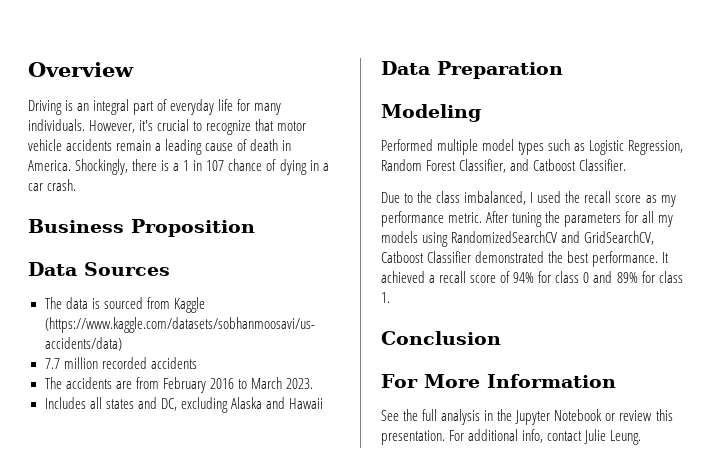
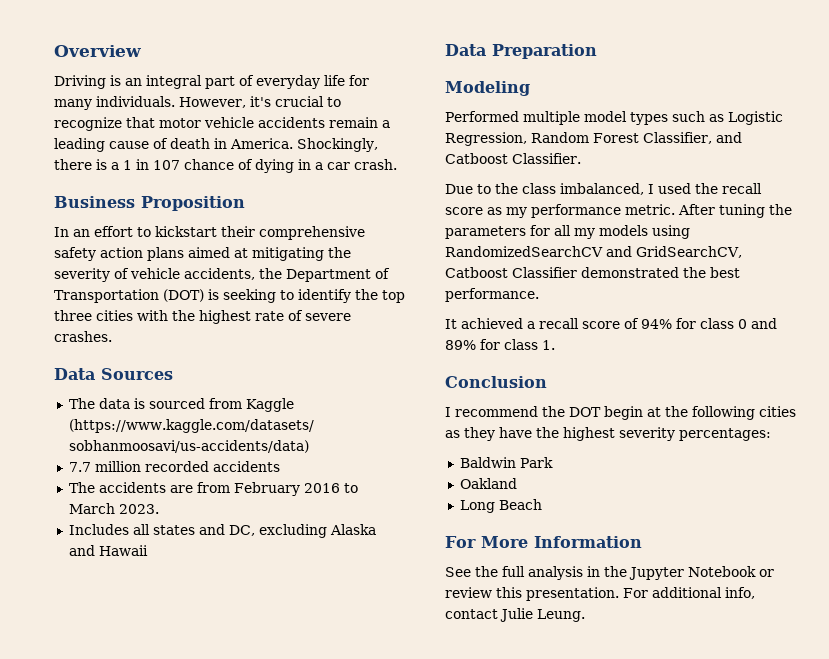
(255, 228) none -> [54,226,365,240] [54,247,351,261] [54,268,390,282] [54,289,405,303] [54,310,351,324] [54,331,112,342] // In an effort to kickstart their comprehensive safety action plans aimed at mitigating the severity of vehicle accidents, the Department of Transportation (DOT) is seeking to identify the top three cities with the highest rate of severe crashes.
(659, 259) none -> (539, 295) //
(501, 338) none -> [445,406,796,420] [445,427,771,441] [459,457,553,468] [459,478,517,489] [459,499,542,513] // I recommend the DOT begin at the following cities as they have the highest severity percentages: // Baldwin Park // Oakland // Long Beach

